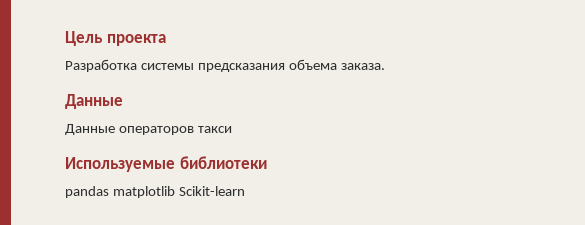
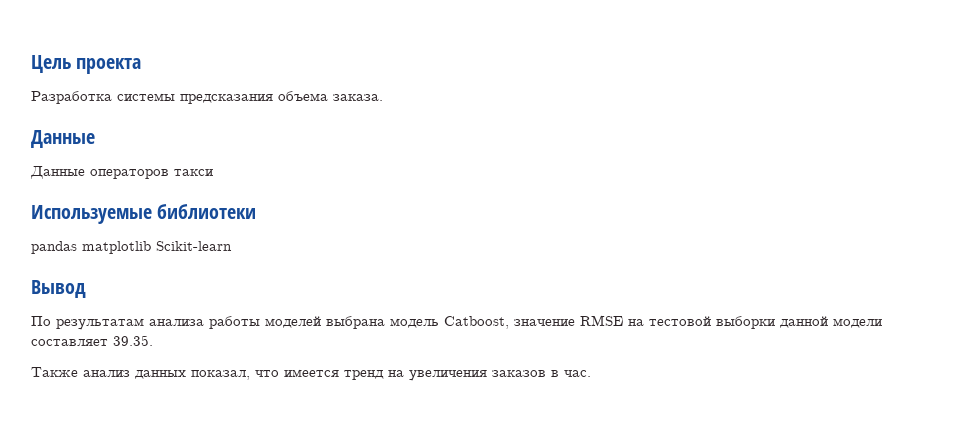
(245, 191) none -> [31,280,86,298] [31,315,882,330] [31,335,153,346] [31,367,591,381] // Вывод // По результатам анализа работы моделей выбрана модель Catboost, значение RMSE на тестовой выборки данной модели составляет 39.35. // Также анализ данных показал, что имеется тренд на увеличения заказов в час.

